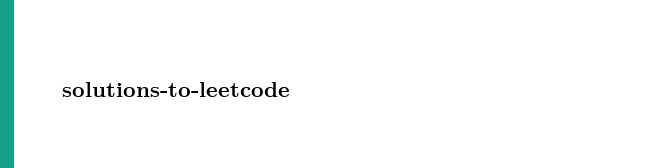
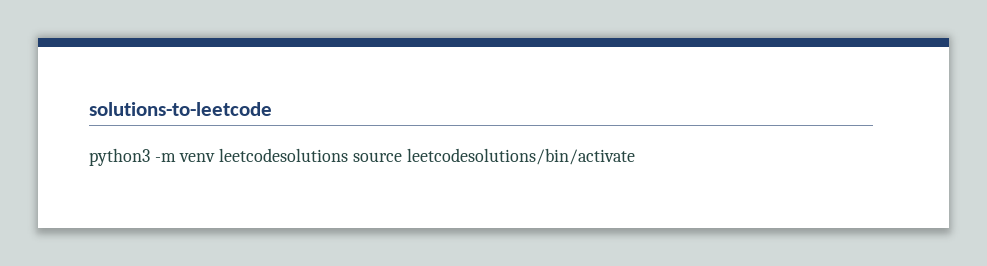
(290, 89) none -> [89,148,635,166] // python3 -m venv leetcodesolutions source leetcodesolutions/bin/activate

